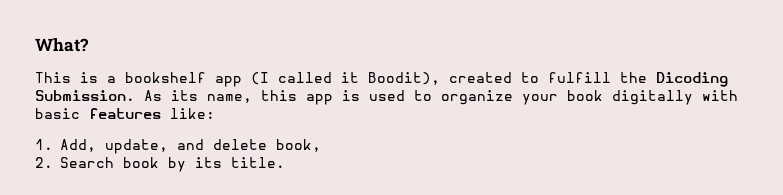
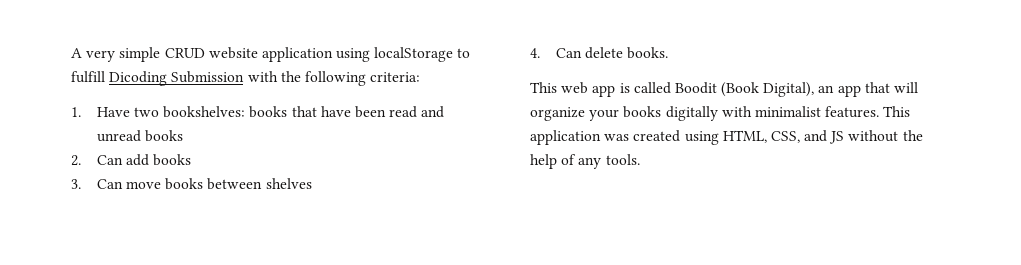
[35,38,89,52] [35,72,728,87] [35,90,432,105] What? // This is a bookshelf app (I called it Boodit), created to fulfill the Dicoding Submission. As its name, this app is used to -> [71,47,471,62] [71,71,421,86] [71,106,445,118] [96,130,184,142] [71,154,192,166] [71,178,312,190] [530,47,669,59] [530,82,919,97] A very simple CRUD website application using localStorage to fulfill Dicoding Submission with the following criteria: // 1. Have two bookshelves: books that have been read and unread books // 2. Can add books // 3. Can move books between shelves // 4. Can delete books. // This web app is called Boodit (Book Digital), an app that will
[567,90,603,101] book -> [623,106,662,118] books
[35,108,215,119] [35,139,321,154] [35,157,285,172] basic features like: // 1. Add, update, and delete book, // 2. Search book by its title. -> [754,106,911,118] [530,130,923,145] [530,154,640,169] minimalist features. This application was created using HTML, CSS, and JS without the help of any tools.

